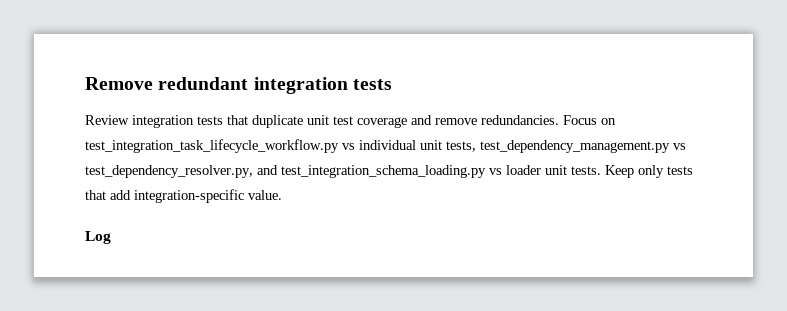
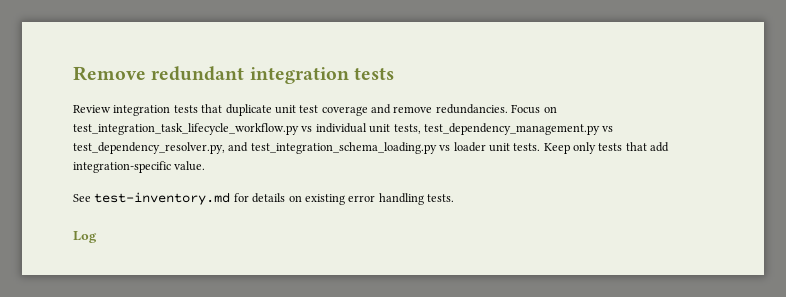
(282, 195) none -> [73,192,454,205] // See test-inventory.md for details on existing error handling tests.

